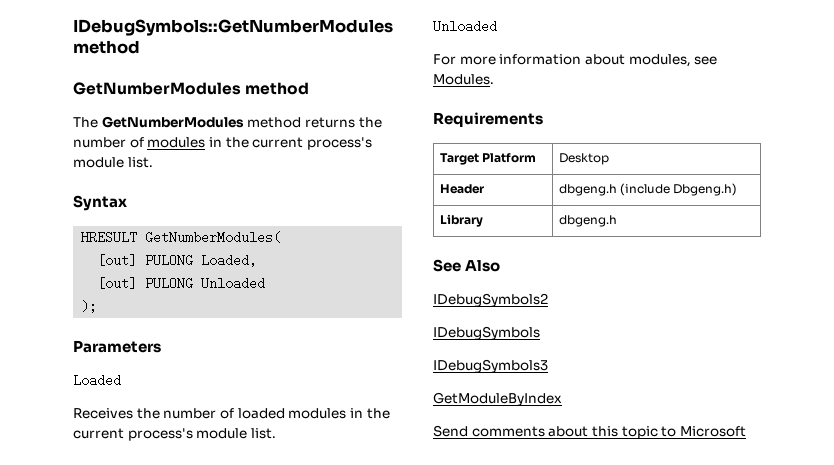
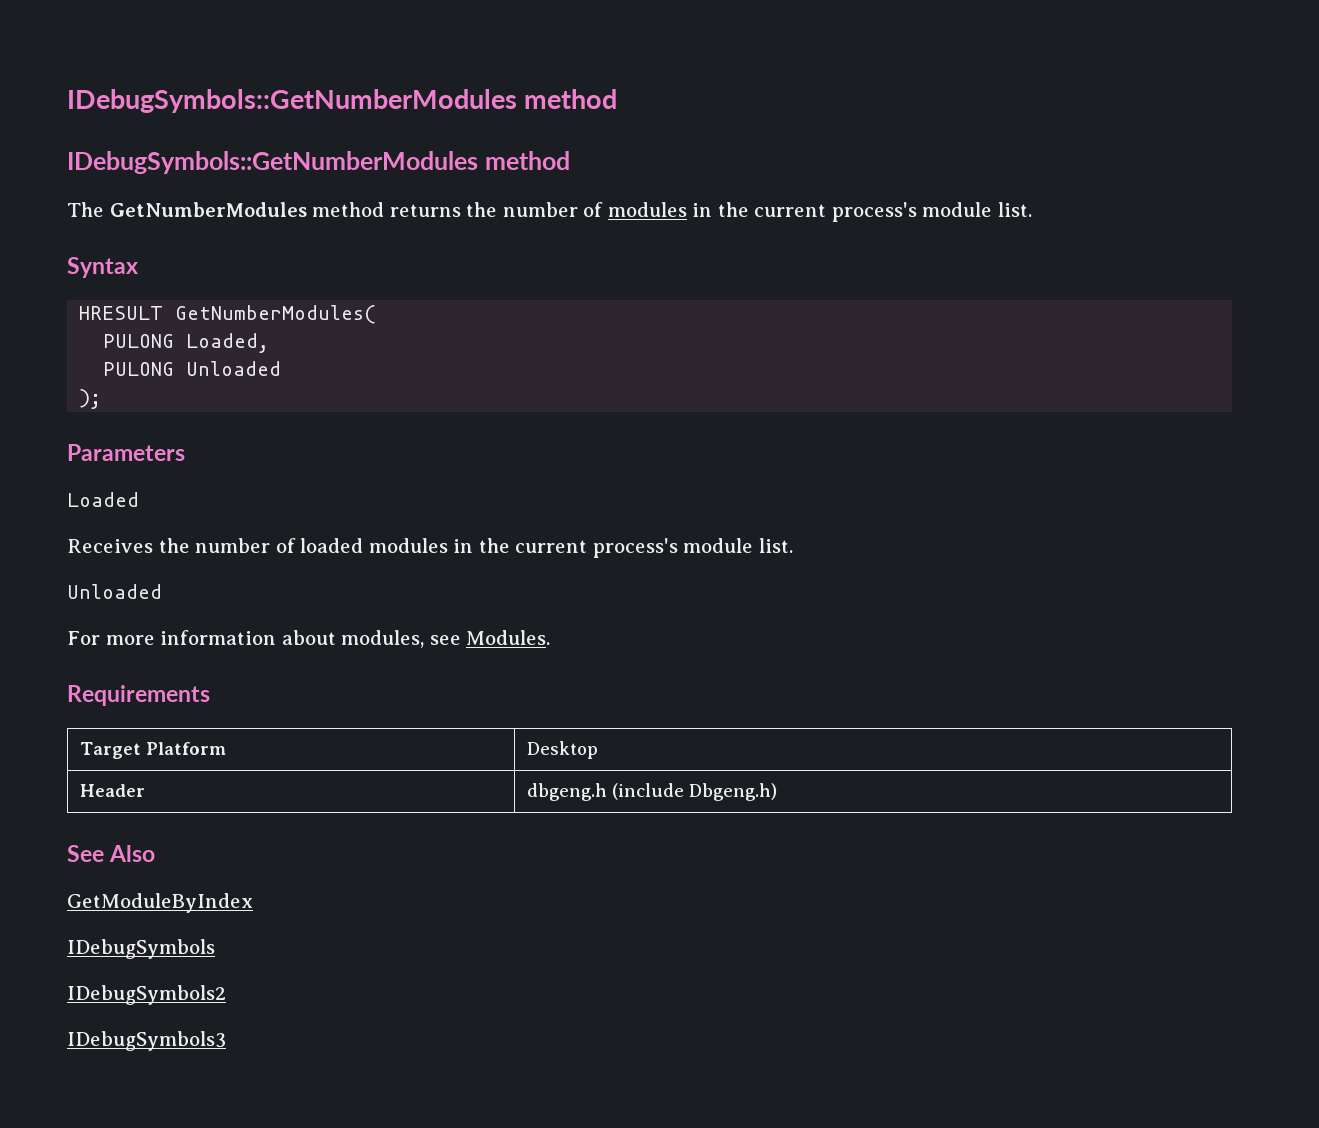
[73,19,393,36] [73,40,140,54] [73,82,241,95] IDebugSymbols::GetNumberModules method // GetNumberModules -> [67,89,618,113] [67,151,478,174] IDebugSymbols::GetNumberModules method // IDebugSymbols::GetNumberModules
[97,254,138,267] [out] -> (377, 314) none
[97,277,138,290] [out] -> (270, 343) none
[439,214,483,227] [558,215,617,227] // Library | dbgeng.h -> (778, 792) none
[433,293,548,307] IDebugSymbols2 -> [67,893,253,913] GetModuleByIndex
(540, 333) none -> [67,985,226,1005] // IDebugSymbols2
[433,392,562,406] [433,425,746,439] // GetModuleByIndex // Send comments about this topic to Microsoft -> (226, 1041) none

